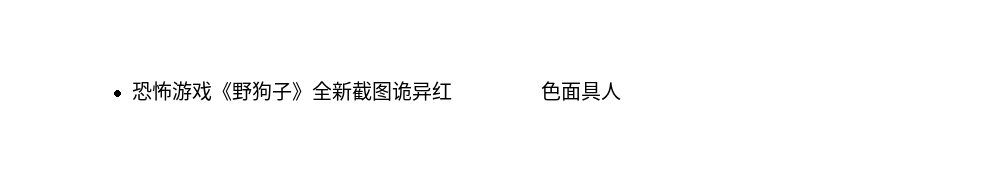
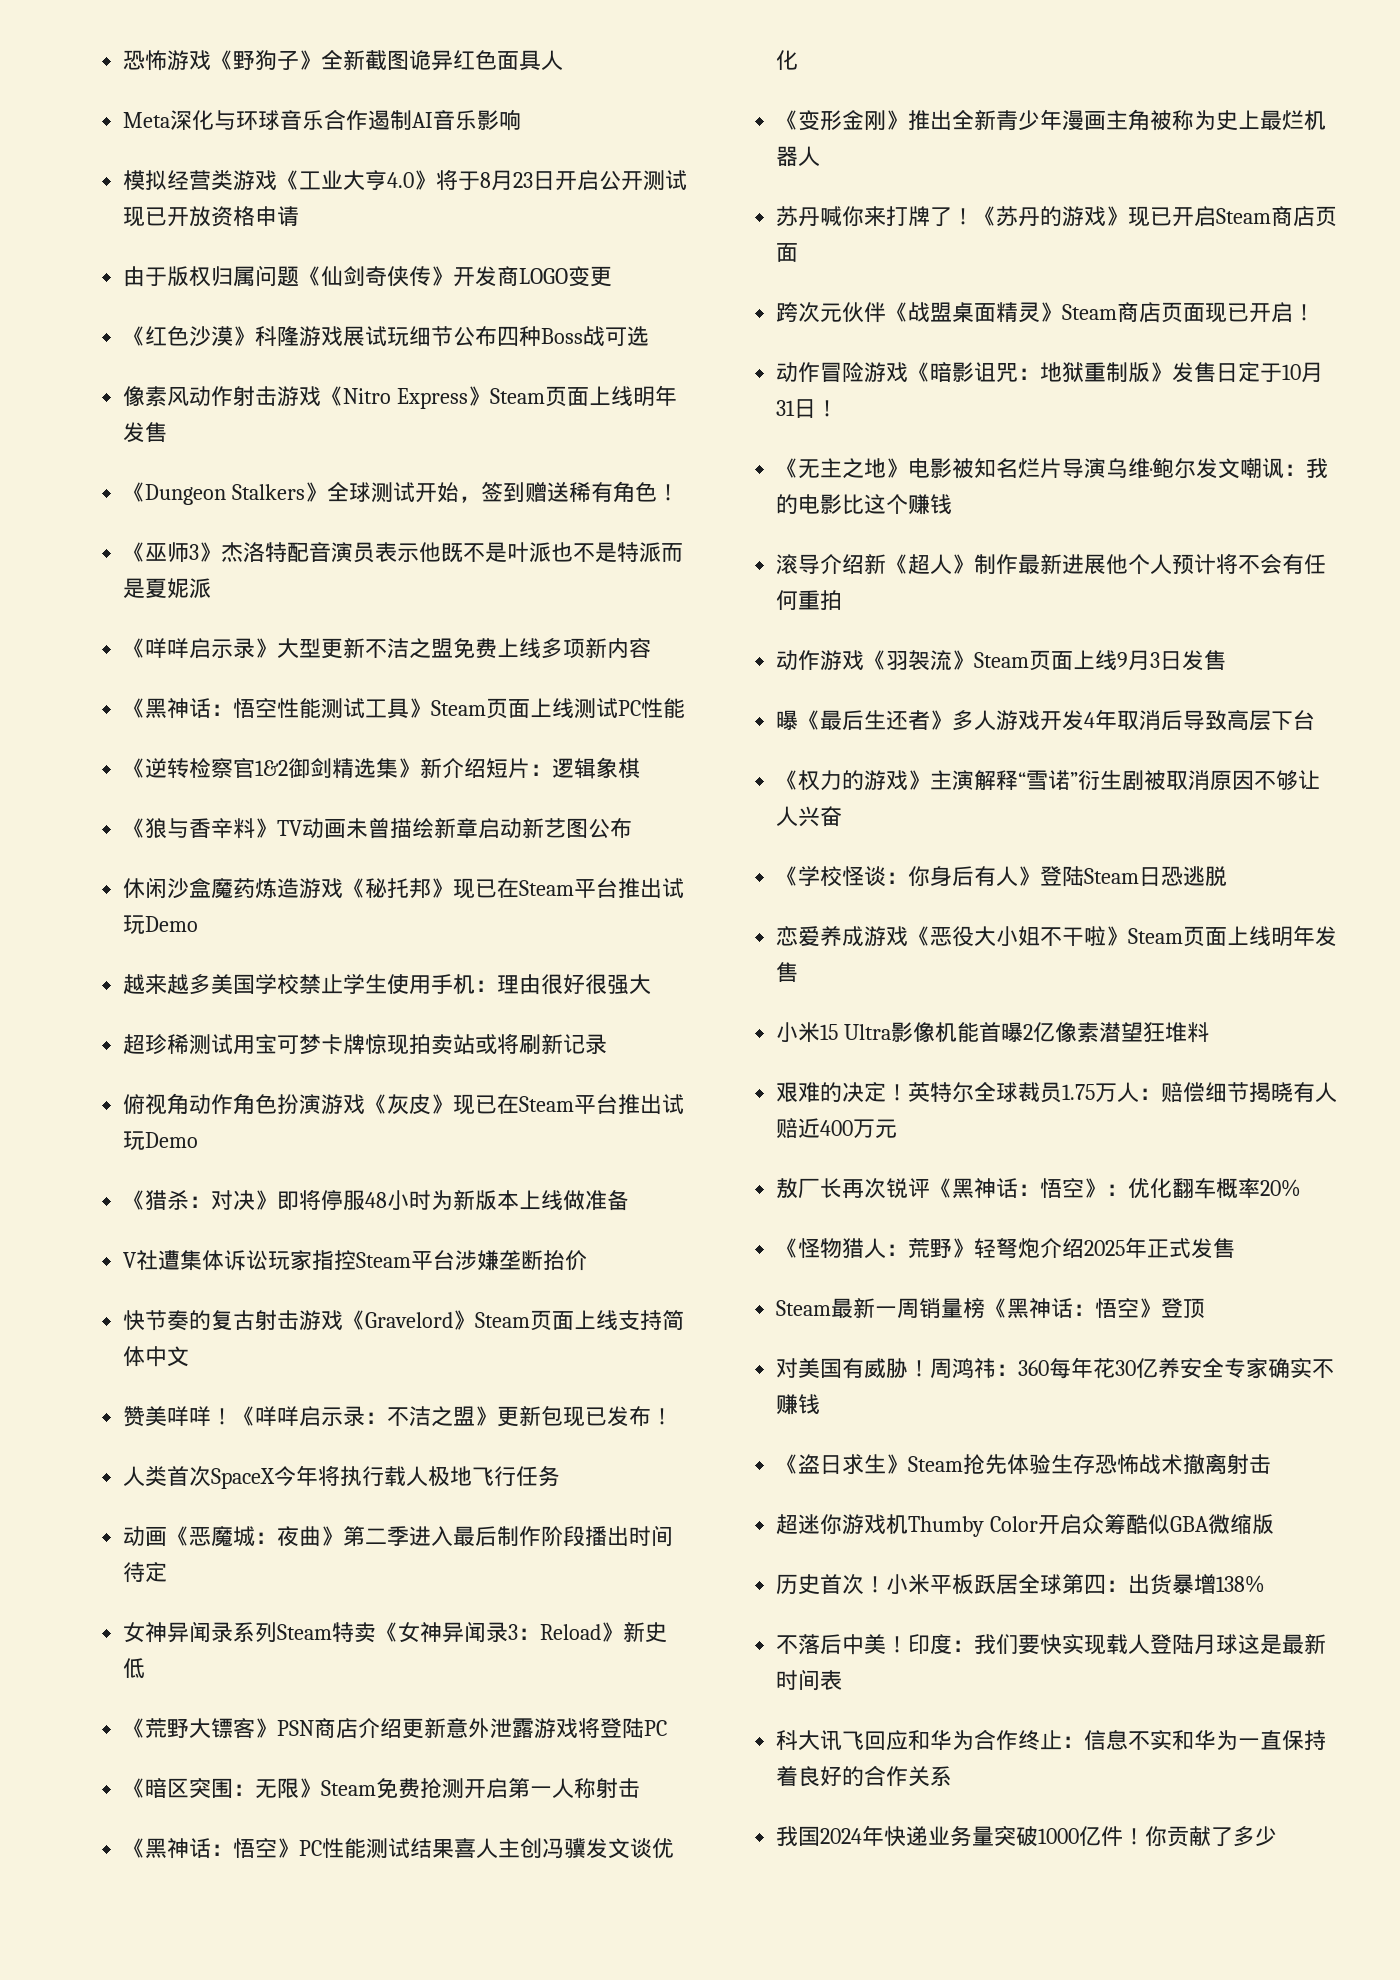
(621, 91) none -> [123,109,522,131] [123,169,688,191] [123,206,300,227] [123,265,613,287] [123,326,650,347] [123,385,678,409] [123,422,168,442] [123,481,680,505] [123,542,684,563] [123,578,212,599] [123,638,652,659] [123,698,686,719] [123,757,641,779] [123,817,633,839] [123,877,685,899] [123,915,199,934] [123,974,652,995] [123,1033,608,1055] [123,1093,685,1115] [123,1131,199,1150] [123,1189,630,1211] [123,1250,588,1271] [123,1310,685,1331] [123,1346,190,1367] [123,1406,674,1427] [123,1465,561,1489] [123,1525,674,1547] [123,1562,168,1583] [123,1621,668,1643] [123,1658,146,1679] [123,1717,668,1739] [123,1777,641,1799] [123,1838,675,1859] [776,50,799,70] [776,109,1327,131] [776,146,821,166] [776,206,1338,227] [776,243,799,262] [776,302,1316,323] [776,362,1324,383] [776,399,839,418] [776,458,1329,479] [776,494,953,515] [776,553,1327,575] [776,590,843,610] [776,650,1227,671] [776,709,1316,731] [776,770,1321,791] [776,806,843,827] [776,866,1228,887] [776,925,1338,947] [776,962,799,982] [776,1022,1210,1043] [776,1082,1338,1103] [776,1118,898,1138] [776,1178,1302,1199] [776,1237,1236,1259] [776,1298,1206,1319] [776,1357,1335,1379] [776,1394,821,1415] [776,1453,1272,1475] [776,1514,1275,1537] [776,1574,1266,1595] [776,1634,1327,1655] [776,1669,843,1691] [776,1729,1327,1751] [776,1765,953,1787] [776,1825,1278,1847] // Meta深化与环球音乐合作遏制AI音乐影响 // 模拟经营类游戏《工业大亨4.0》将于8月23日开启公开测试现已开放资格申请 // 由于版权归属问题《仙剑奇侠传》开发商LOGO变更 // 《红色沙漠》科隆游戏展试玩细节公布四种Boss战可选 // 像素风动作射击游戏《Nitro Express》Steam页面上线明年发售 // 《Dungeon Stalkers》全球测试开始，签到赠送稀有角色！ // 《巫师3》杰洛特配音演员表示他既不是叶派也不是特派而是夏妮派 // 《咩咩启示录》大型更新不洁之盟免费上线多项新内容 // 《黑神话：悟空性能测试工具》Steam页面上线测试PC性能 // 《逆转检察官1&2御剑精选集》新介绍短片：逻辑象棋 // 《狼与香辛料》TV动画未曾描绘新章启动新艺图公布 // 休闲沙盒魔药炼造游戏《秘托邦》现已在Steam平台推出试玩Demo // 越来越多美国学校禁止学生使用手机：理由很好很强大 // 超珍稀测试用宝可梦卡牌惊现拍卖站或将刷新记录 // 俯视角动作角色扮演游戏《灰皮》现已在Steam平台推出试玩Demo // 《猎杀：对决》即将停服48小时为新版本上线做准备 // V社遭集体诉讼玩家指控Steam平台涉嫌垄断抬价 // 快节奏的复古射击游戏《Gravelord》Steam页面上线支持简体中文 // 赞美咩咩！《咩咩启示录：不洁之盟》更新包现已发布！ // 人类首次SpaceX今年将执行载人极地飞行任务 // 动画《恶魔城：夜曲》第二季进入最后制作阶段播出时间待定 // 女神异闻录系列Steam特卖《女神异闻录3：Reload》新史低 // 《荒野大镖客》PSN商店介绍更新意外泄露游戏将登陆PC // 《暗区突围：无限》Steam免费抢测开启第一人称射击 // 《黑神话：悟空》PC性能测试结果喜人主创冯骥发文谈优化 // 《变形金刚》推出全新青少年漫画主角被称为史上最烂机器人 // 苏丹喊你来打牌了！《苏丹的游戏》现已开启Steam商店页面 // 跨次元伙伴《战盟桌面精灵》Steam商店页面现已开启！ // 动作冒险游戏《暗影诅咒：地狱重制版》发售日定于10月31日！ // 《无主之地》电影被知名烂片导演乌维·鲍尔发文嘲讽：我的电影比这个赚钱 // 滚导介绍新《超人》制作最新进展他个人预计将不会有任何重拍 // 动作游戏《羽袈流》Steam页面上线9月3日发售 // 曝《最后生还者》多人游戏开发4年取消后导致高层下台 // 《权力的游戏》主演解释“雪诺”衍生剧被取消原因不够让人兴奋 // 《学校怪谈：你身后有人》登陆Steam日恐逃脱 // 恋爱养成游戏《恶役大小姐不干啦》Steam页面上线明年发售 // 小米15 Ultra影像机能首曝2亿像素潜望狂堆料 // 艰难的决定！英特尔全球裁员1.75万人：赔偿细节揭晓有人赔近400万元 // 敖厂长再次锐评《黑神话：悟空》：优化翻车概率20% // 《怪物猎人：荒野》轻弩炮介绍2025年正式发售 // Steam最新一周销量榜《黑神话：悟空》登顶 // 对美国有威胁！周鸿祎：360每年花30亿养安全专家确实不赚钱 // 《盗日求生》Steam抢先体验生存恐怖战术撤离射击 // 超迷你游戏机Thumby Color开启众筹酷似GBA微缩版 // 历史首次！小米平板跃居全球第四：出货暴增138% // 不落后中美！印度：我们要快实现载人登陆月球这是最新时间表 // 科大讯飞回应和华为合作终止：信息不实和华为一直保持着良好的合作关系 // 我国2024年快递业务量突破1000亿件！你贡献了多少

